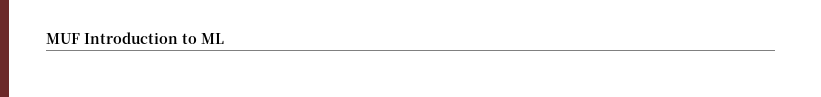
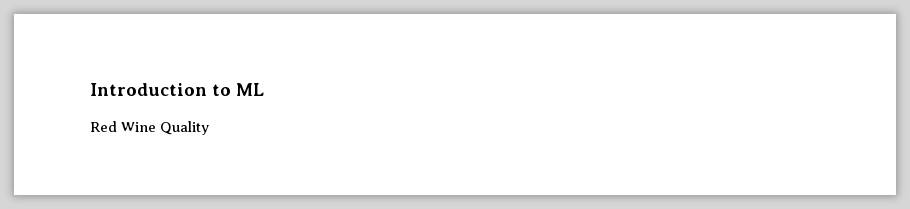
[46,33,80,44] MUF -> (90, 89) none
(224, 38) none -> [90,121,209,135] // Red Wine Quality

